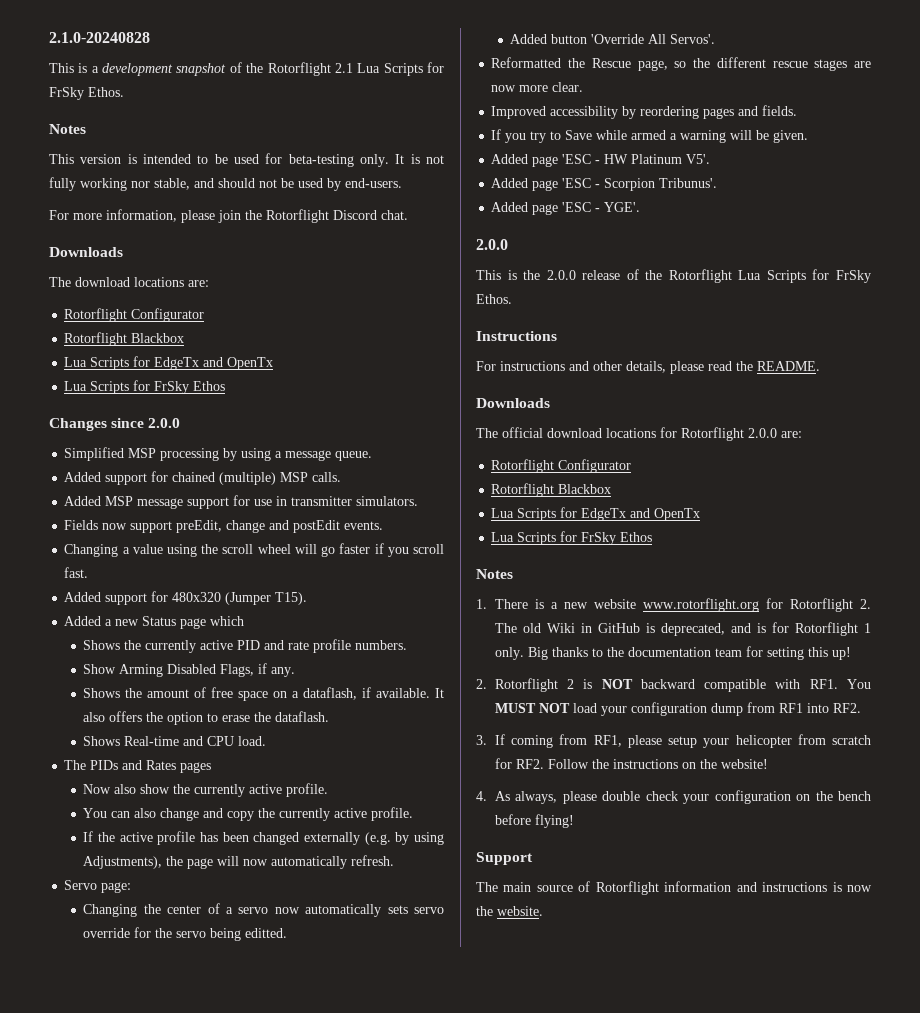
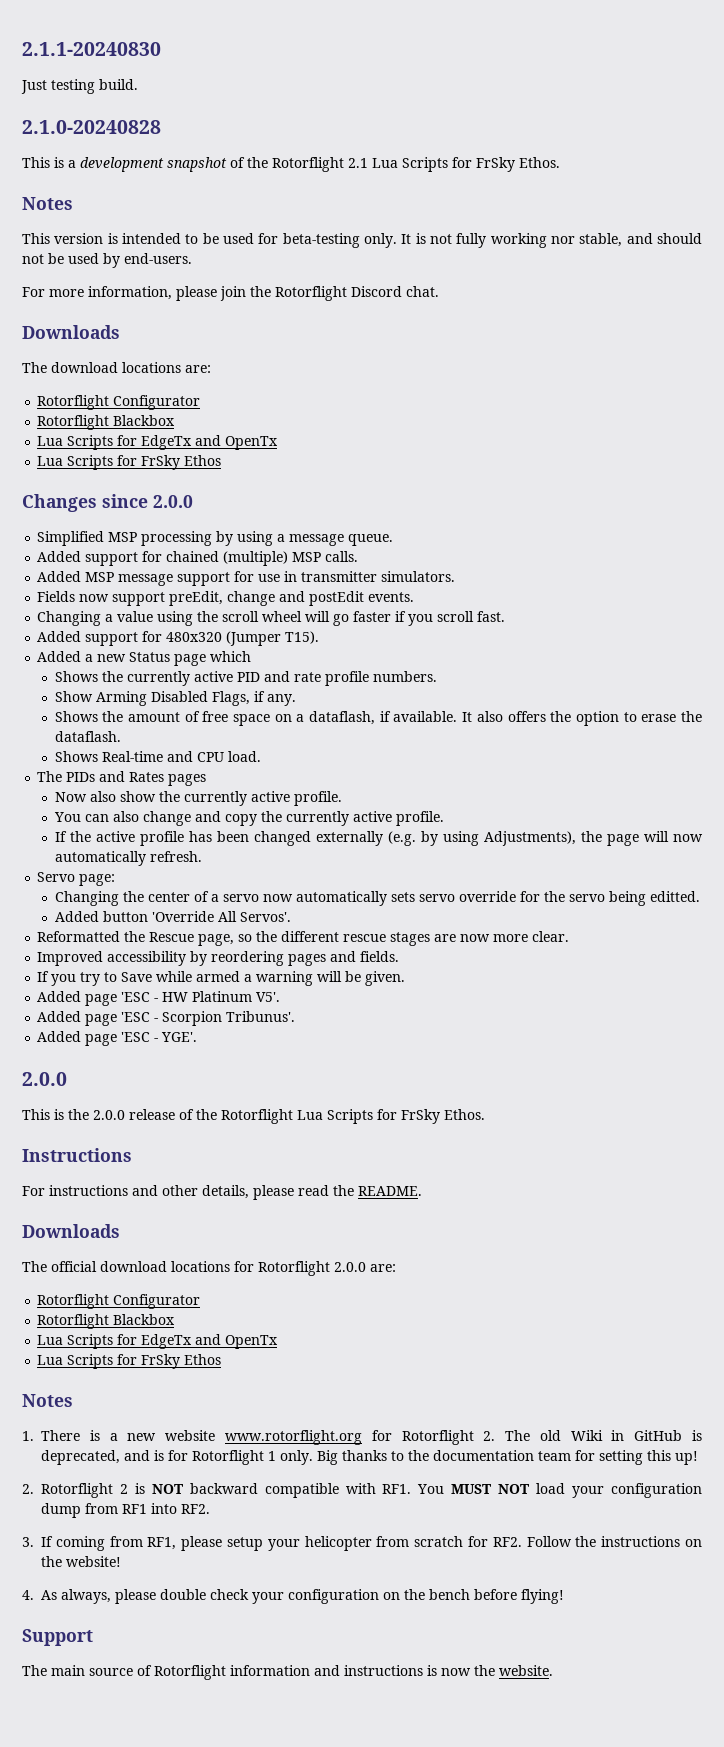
(49, 37) none -> [22,42,161,56] [21,79,138,94] 2.1.1-20240830 // Just testing build. //

